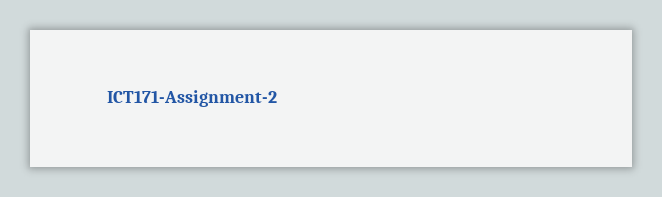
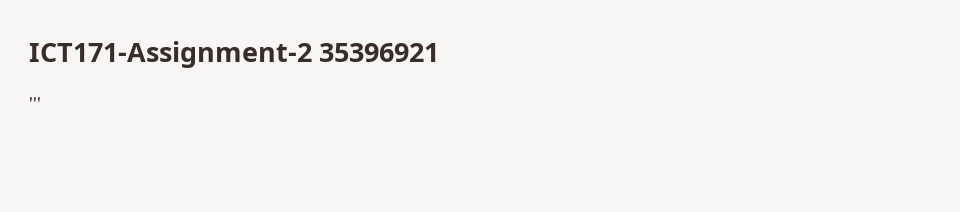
(277, 98) none -> [319,43,440,62] [29,97,41,111] 35396921 // '''

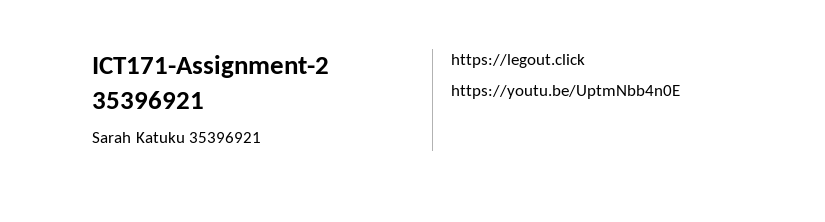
[29,97,41,111] ''' -> [92,132,262,143] [451,54,585,68] [451,85,680,99] Sarah Katuku 35396921 // https://legout.click // https://youtu.be/UptmNbb4n0E

